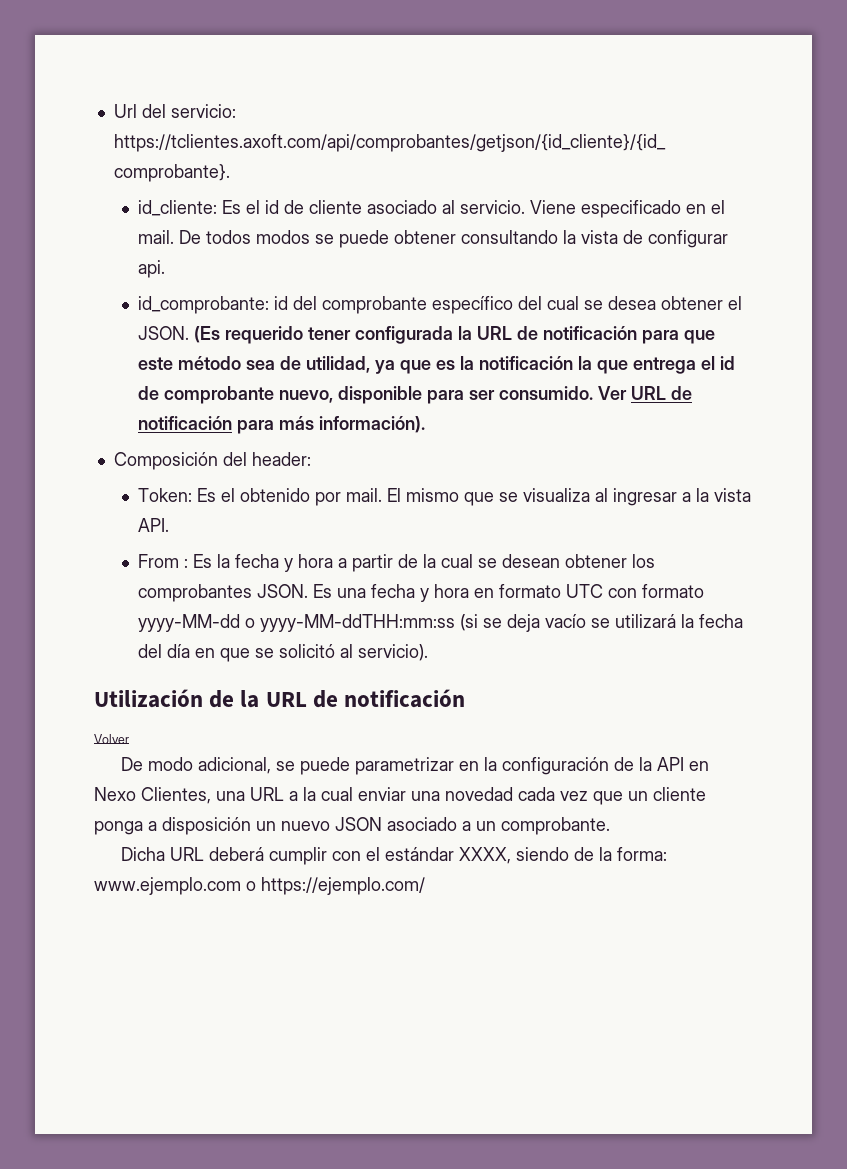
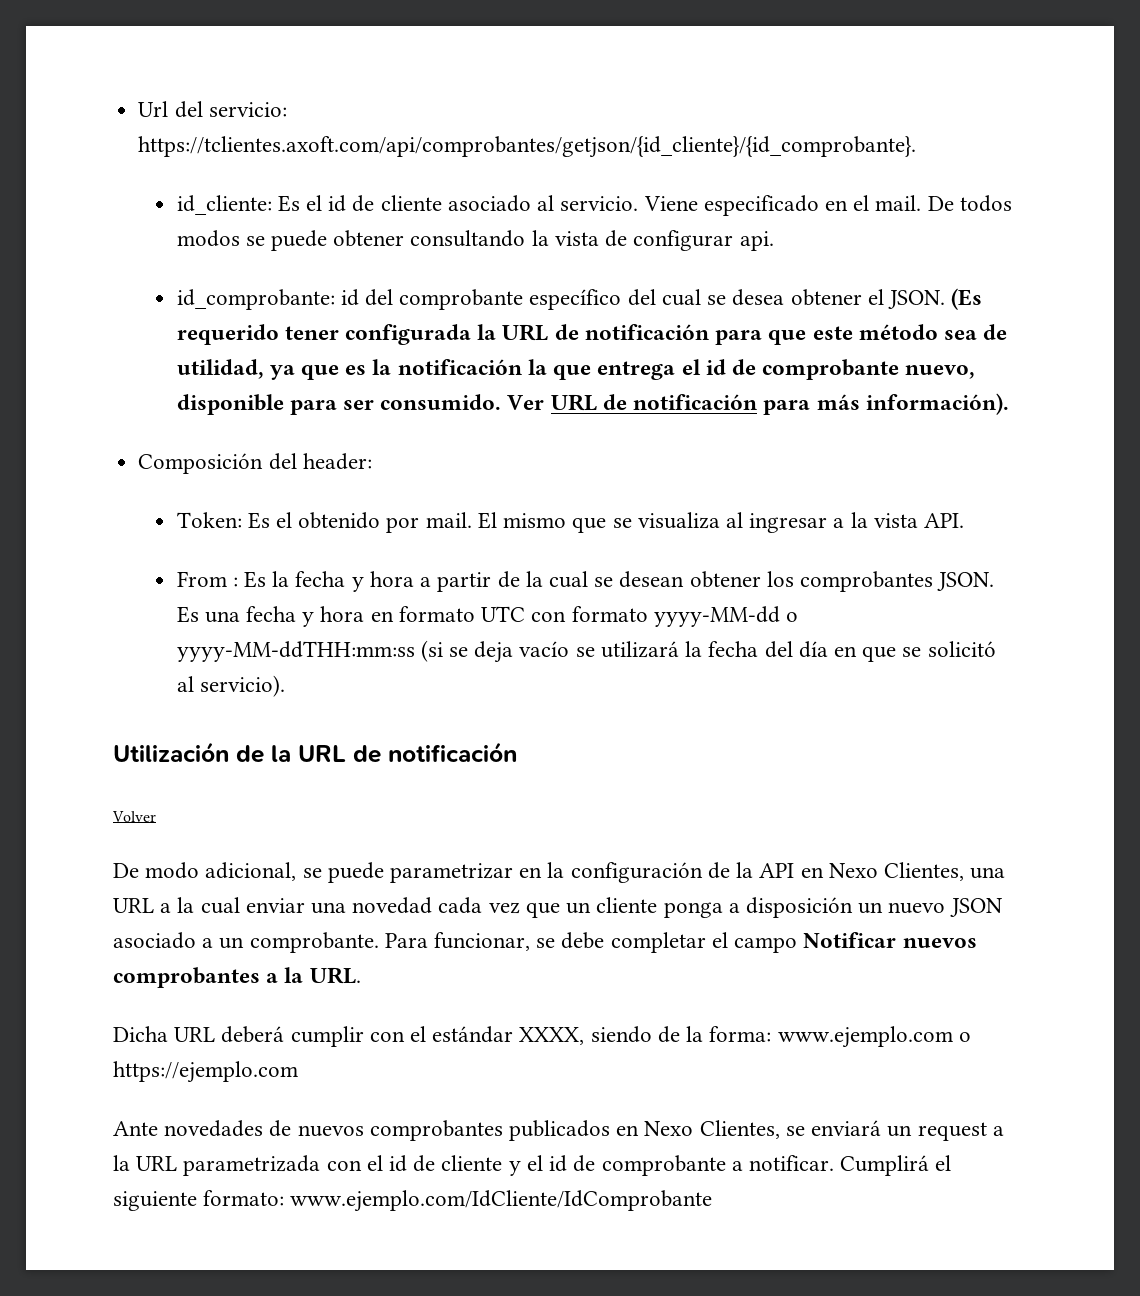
(610, 826) none -> [384,932,977,953] [113,967,361,988] Para funcionar, se debe completar el campo Notificar nuevos comprobantes a la URL.
[261,877,425,895] https://ejemplo.com/ -> [113,1061,298,1083] [113,1120,1004,1141] [113,1155,952,1176] [113,1190,713,1212] https://ejemplo.com // Ante novedades de nuevos comprobantes publicados en Nexo Clientes, se enviará un request a la URL parametrizada con el id de cliente y el id de comprobante a notificar. Cumplirá el siguiente formato: www.ejemplo.com/IdCliente/IdComprobante

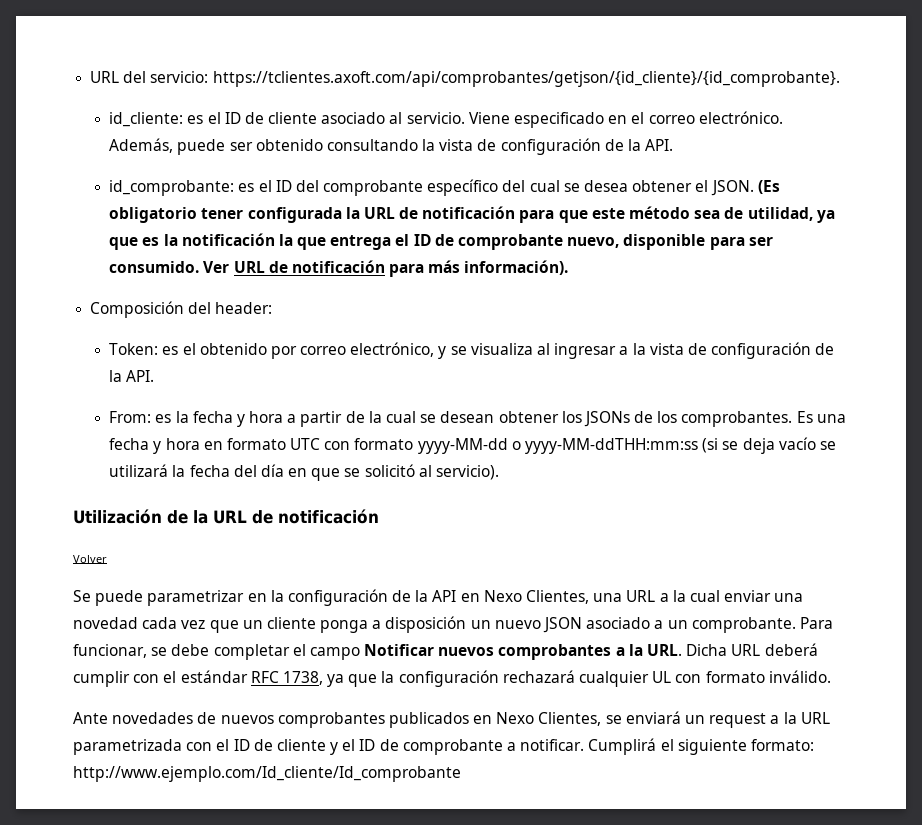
[138,101,169,117] Url -> [90,71,120,83] URL
[277,195,347,212] Es el id -> [187,112,241,124] es el ID
[875,195,1012,212] [176,230,774,251] [176,289,359,310] mail. De todos modos se puede obtener consultando la vista de configurar api. // id_comprobante: id -> [648,111,783,124] [109,138,674,155] [109,180,292,196] correo electrónico. Además, puede ser obtenido consultando la vista de configuración de la API. // id_comprobante: es el ID
[176,324,279,345] requerido -> [109,207,198,223] obligatorio
[705,359,726,375] id -> [413,234,431,246] ID
[247,512,270,529] Es -> [162,346,179,355] es
[425,512,607,533] mail. El mismo que -> [300,342,447,359] correo electrónico, y
[924,513,965,528] [176,571,267,588] API. // From : Es -> [687,342,835,359] [109,370,155,382] [109,411,172,423] de configuración de la API. // From: es
[800,571,995,592] comprobantes JSON. -> [583,411,793,427] JSONs de los comprobantes.
[113,862,322,881] De modo adicional, se -> [73,590,91,602] Se
(361, 975) // -> (683, 650) none
[519,1026,971,1048] [113,1061,298,1083] XXXX, siendo de la forma: www.ejemplo.com o https://ejemplo.com -> [250,670,831,687] RFC 1738, ya que la configuración rechazará cualquier UL con formato inválido.
[389,1155,408,1172] id -> [233,739,250,751] ID
[549,1155,568,1172] id -> [359,739,376,751] ID
[290,1190,713,1212] www.ejemplo.com/IdCliente/IdComprobante -> [73,766,461,782] http://www.ejemplo.com/Id_cliente/Id_comprobante

